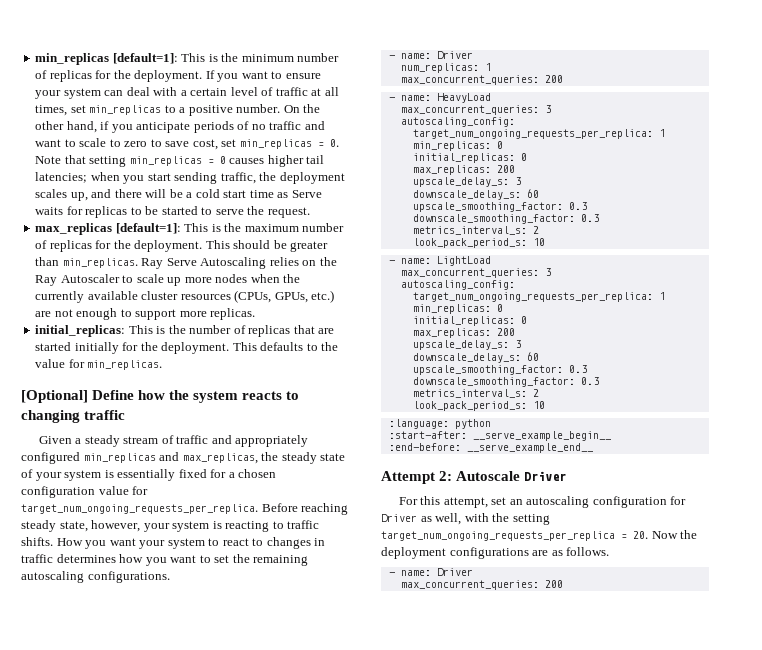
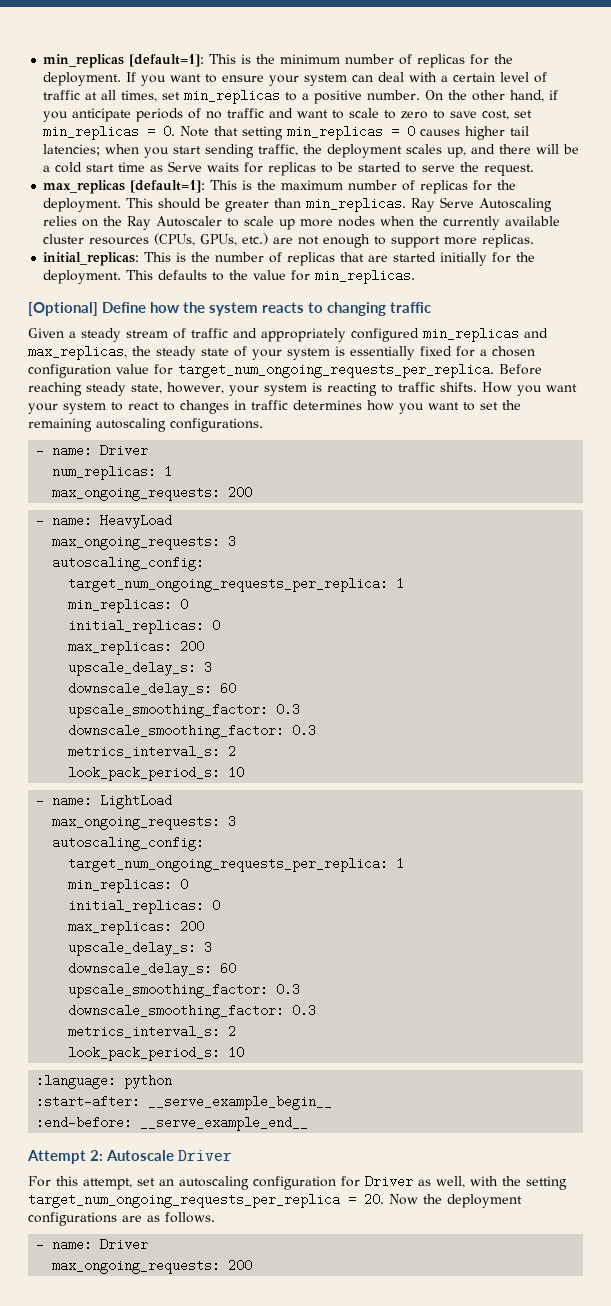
[400,75,539,85] max_concurrent_queries: -> [52,486,221,501] max_ongoing_requests:
[400,105,539,115] max_concurrent_queries: -> [52,535,221,550] max_ongoing_requests:
[400,268,539,278] max_concurrent_queries: -> [52,815,221,830] max_ongoing_requests:
[400,580,539,590] max_concurrent_queries: -> [52,1259,221,1274] max_ongoing_requests:

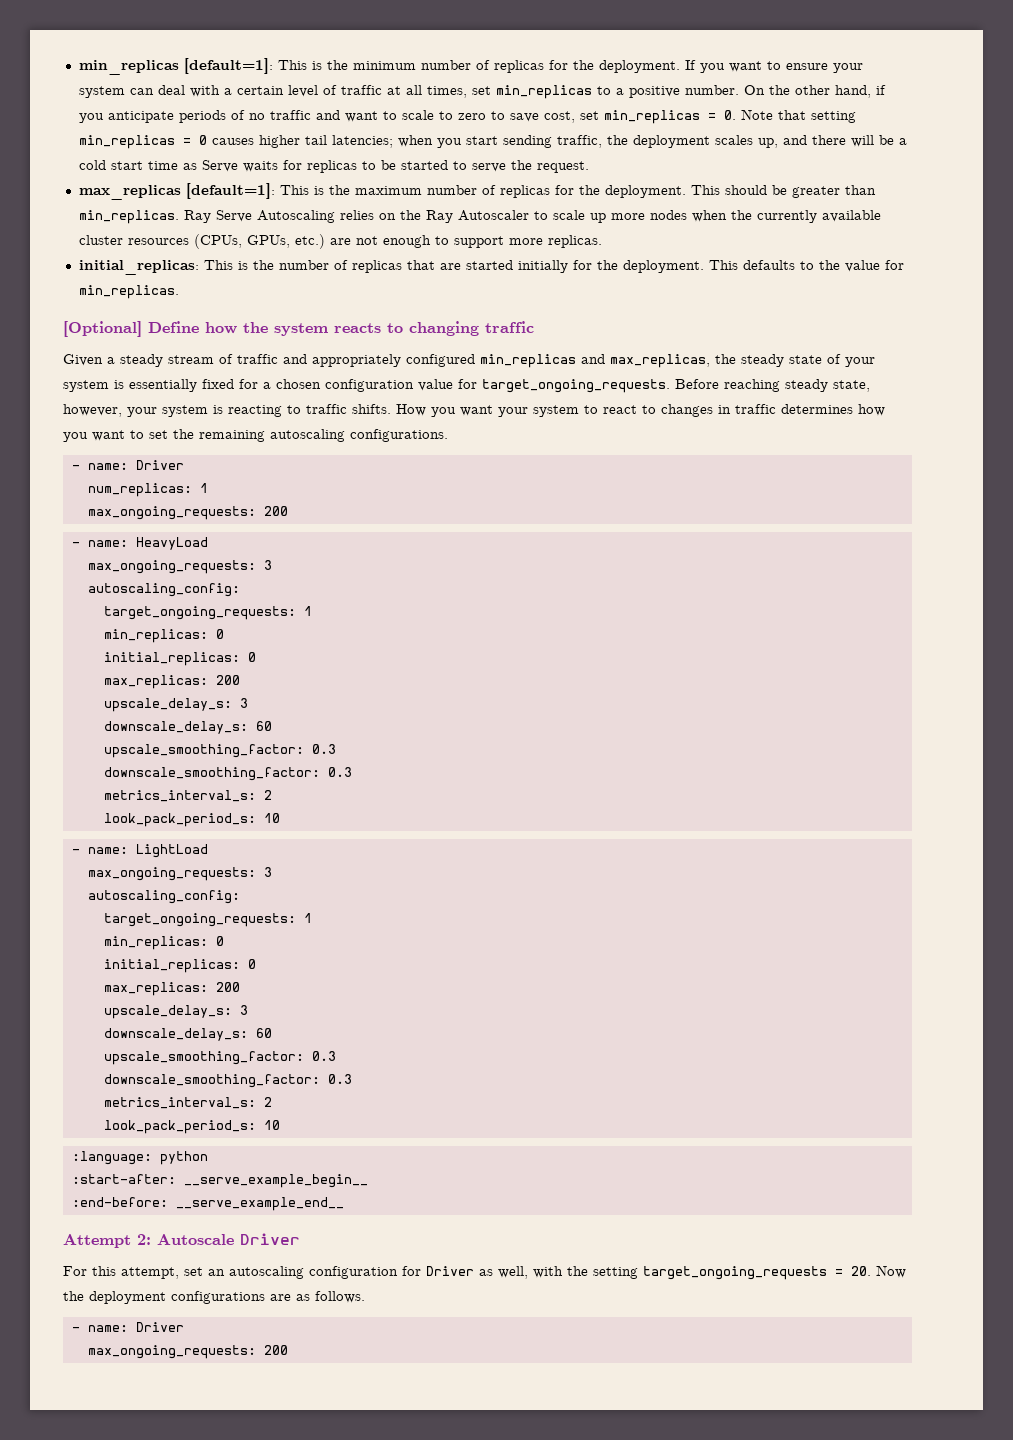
[178,363,494,378] target_num_ongoing_requests_per_replica. -> [482,379,670,393] target_ongoing_requests.
[68,577,389,592] target_num_ongoing_requests_per_replica: -> [103,606,296,620] target_ongoing_requests:
[68,857,389,872] target_num_ongoing_requests_per_replica: -> [103,913,296,927] target_ongoing_requests:
[28,1193,340,1208] target_num_ongoing_requests_per_replica -> [643,1266,827,1280] target_ongoing_requests

